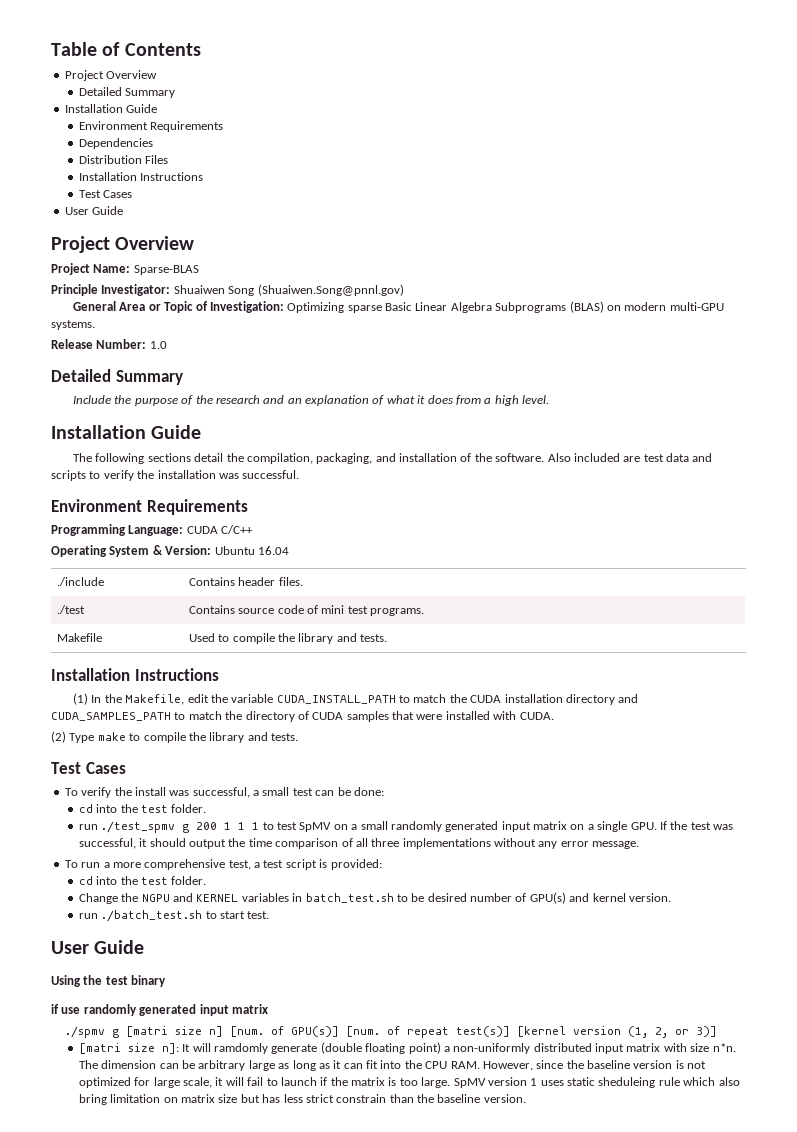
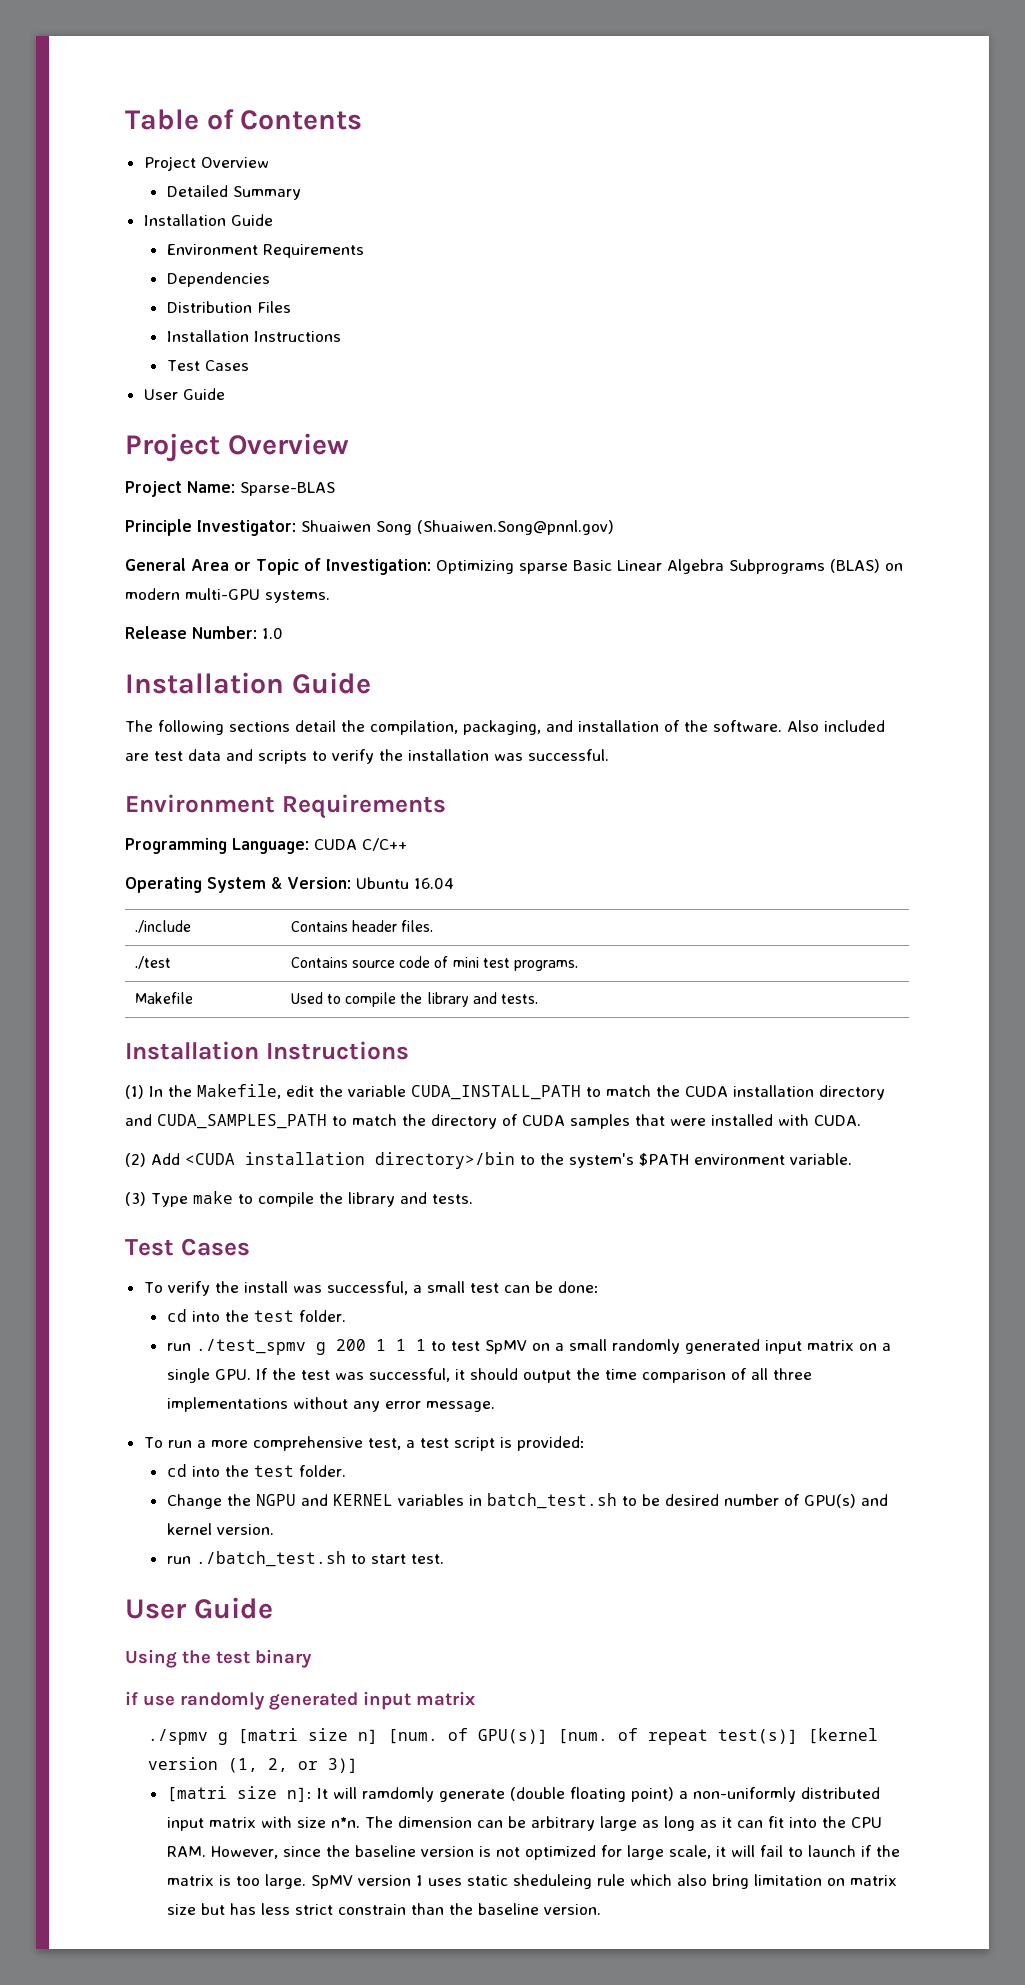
[51,369,183,385] [73,395,550,406] // Detailed Summary // Include the purpose of the research and an explanation of what it does from a high level. -> (283, 633) none
(66, 737) none -> [151,1152,852,1169] [125,1192,146,1206] Add <CUDA installation directory>/bin to the system's $PATH environment variable. // (3)

